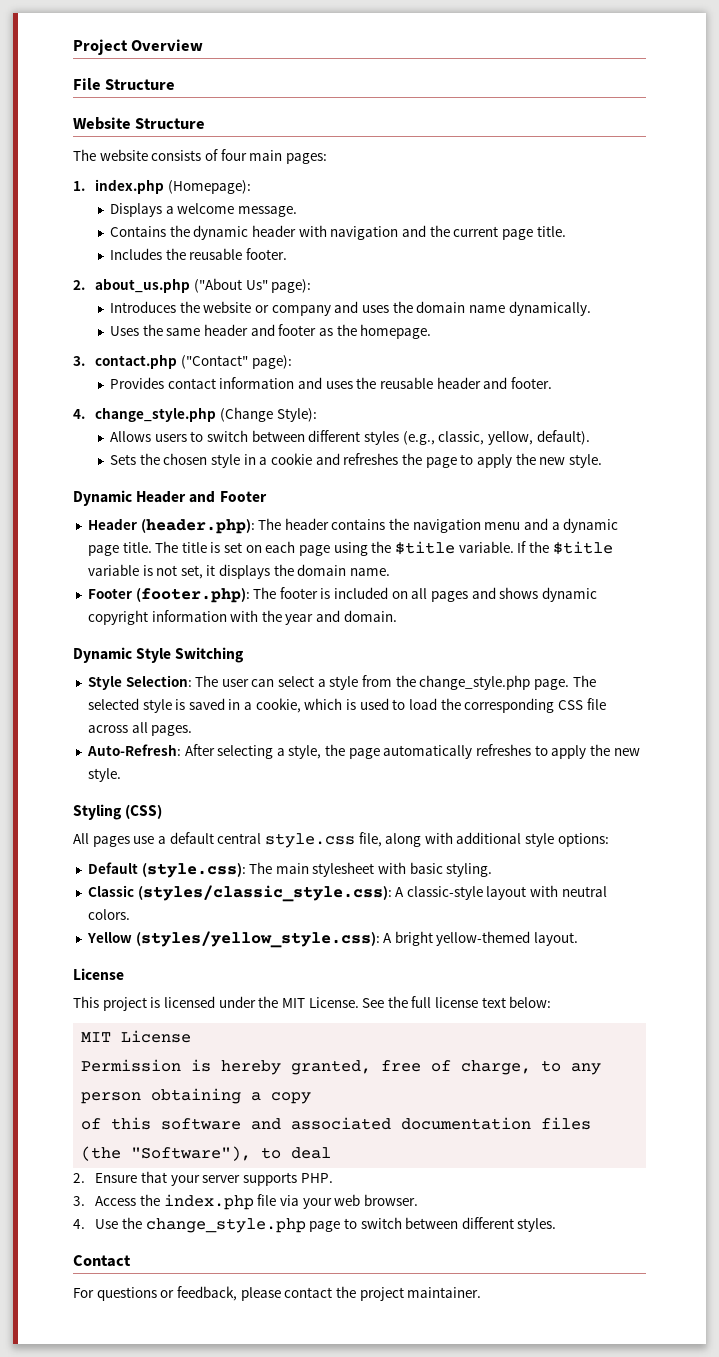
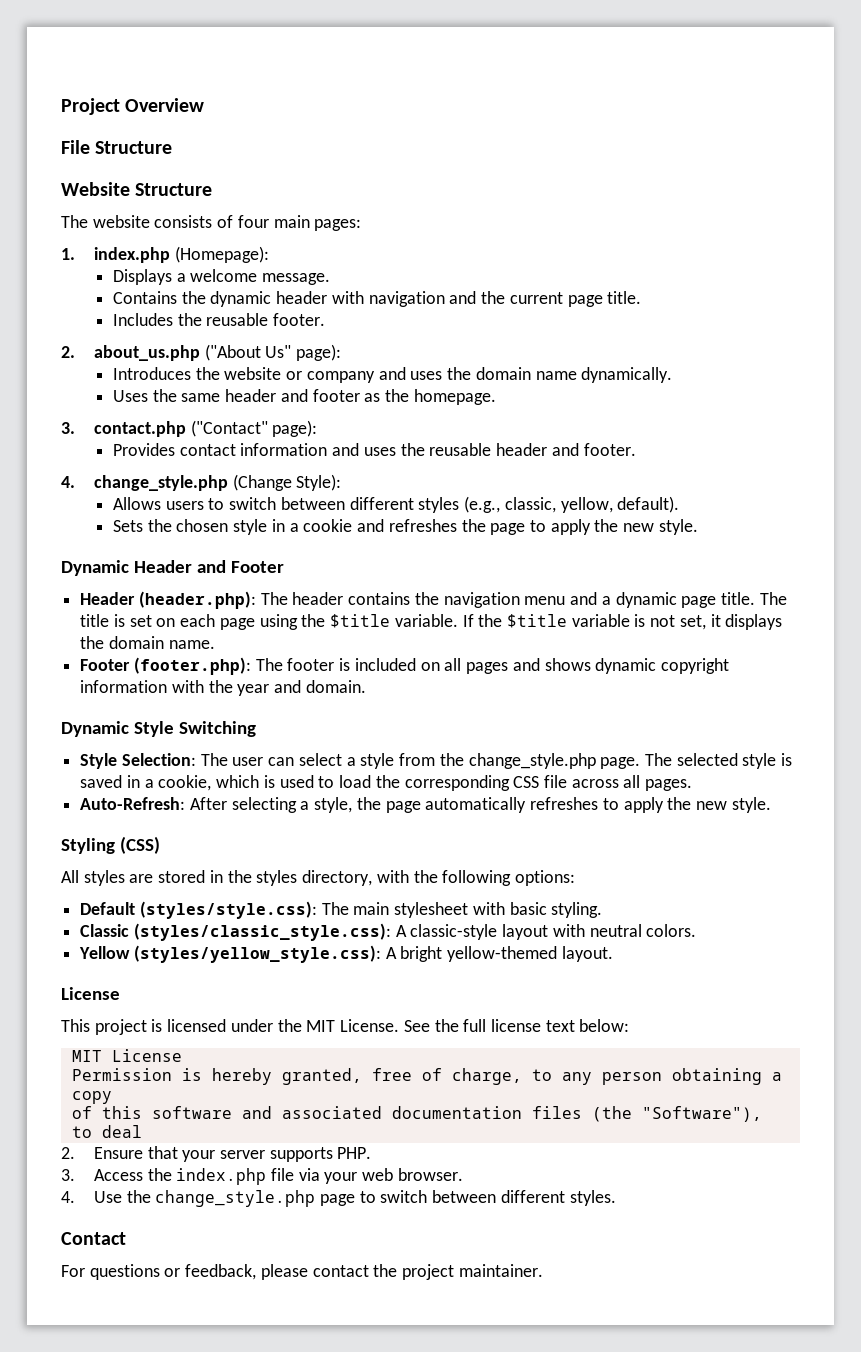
[92,832,555,848] pages use a default central style.css file, along with additional style -> [83,870,512,886] styles are stored in the styles directory, with the following
[141,863,246,878] (style.css): -> [139,901,317,919] (styles/style.css):

